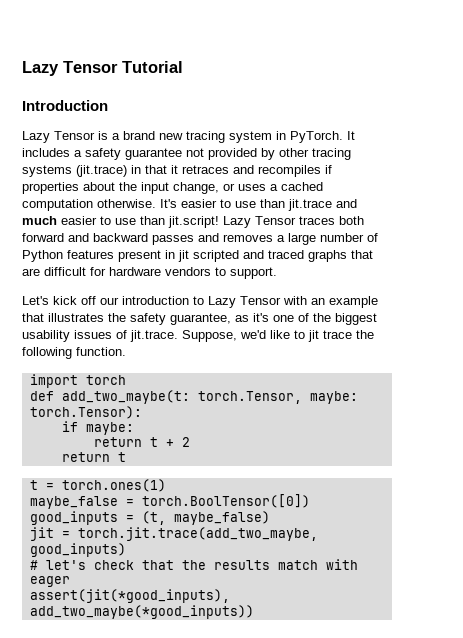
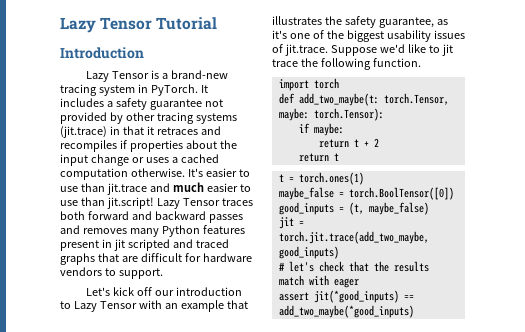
[123,131,183,140] brand new -> [170,70,228,79] brand-new
[173,182,219,194] change, -> [90,154,129,166] change
[277,233,378,245] a large number of -> [129,228,159,237] many
[182,330,237,342] Suppose, -> [330,45,377,56] Suppose
[29,589,230,603] [29,605,254,619] assert(jit(*good_inputs), add_two_maybe(*good_inputs)) -> [278,290,414,303] [278,305,414,318] assert jit(*good_inputs) == add_two_maybe(*good_inputs)

